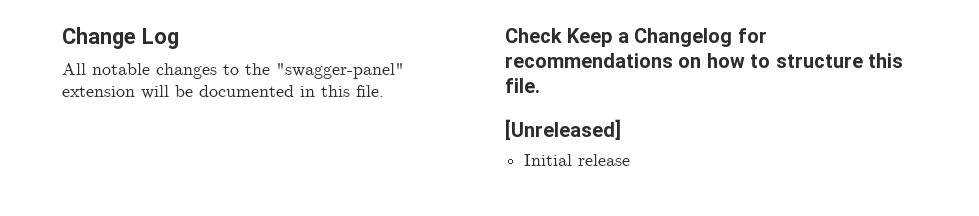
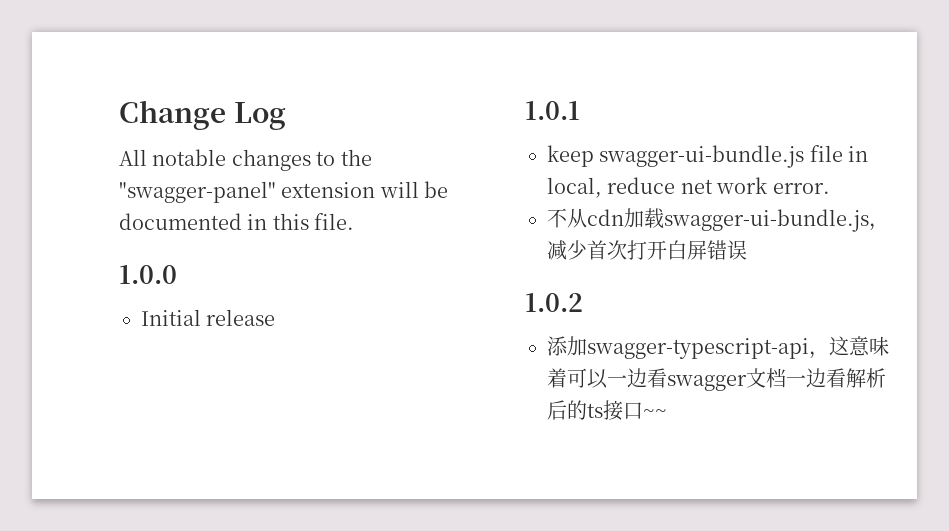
[505,28,767,47] [505,53,903,68] [505,78,540,93] [505,119,621,140] [524,154,631,166] Check Keep a Changelog for recommendations on how to structure this file. // [Unreleased] // Initial release -> [119,265,177,284] [141,309,276,326] [525,101,580,120] [547,145,869,168] [547,177,830,198] [547,208,889,232] [547,240,747,260] [525,293,583,312] [547,336,889,359] [547,368,886,391] [547,400,667,421] 1.0.0 // Initial release // 1.0.1 // keep swagger-ui-bundle.js file in local, reduce net work error. // 不从cdn加载swagger-ui-bundle.js，减少首次打开白屏错误 // 1.0.2 // 添加swagger-typescript-api，这意味着可以一边看swagger文档一边看解析后的ts接口~~

